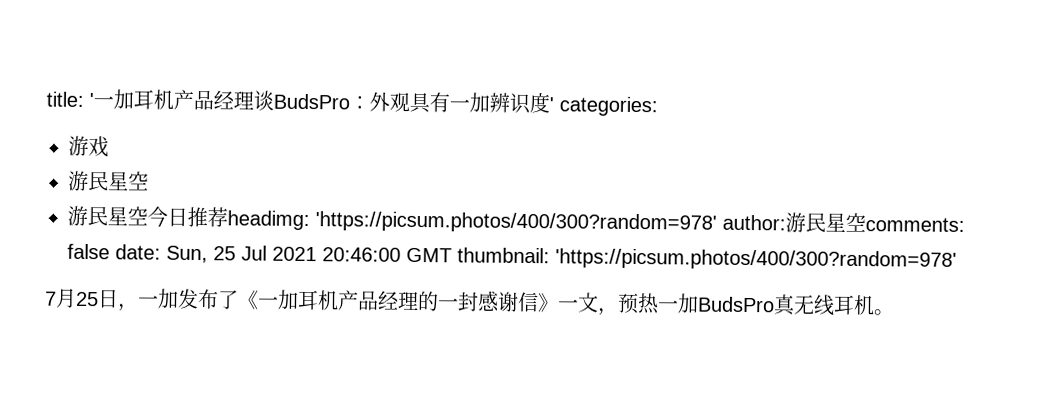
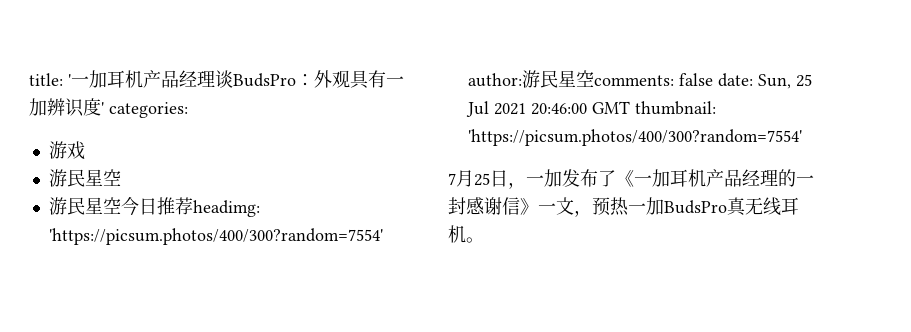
[315,211,717,234] 'https://picsum.photos/400/300?random=978' -> [48,228,383,245] 'https://picsum.photos/400/300?random=7554'
[555,248,957,271] 'https://picsum.photos/400/300?random=978' -> [467,129,802,146] 'https://picsum.photos/400/300?random=7554'

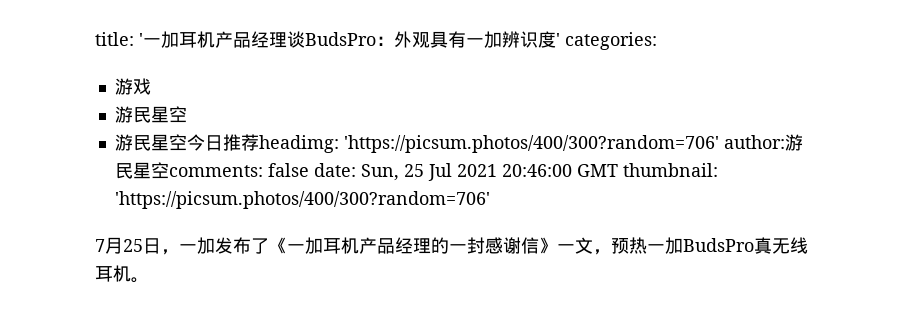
[48,228,383,245] 'https://picsum.photos/400/300?random=7554' -> [343,135,719,153] 'https://picsum.photos/400/300?random=706'
[467,129,802,146] 'https://picsum.photos/400/300?random=7554' -> [114,191,490,209] 'https://picsum.photos/400/300?random=706'

